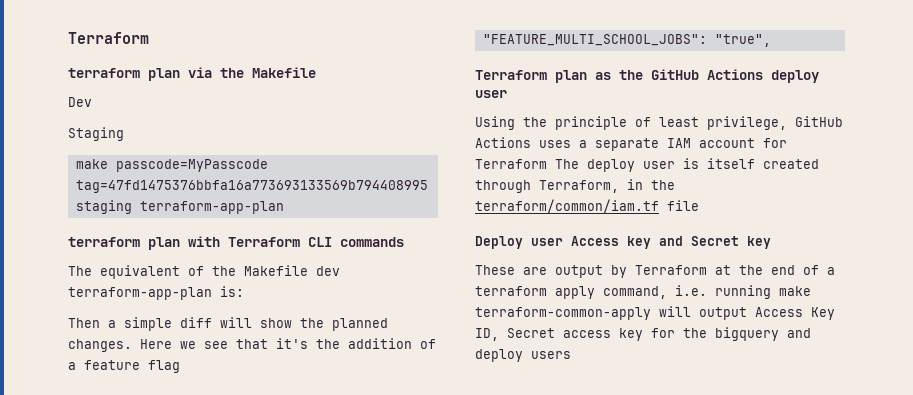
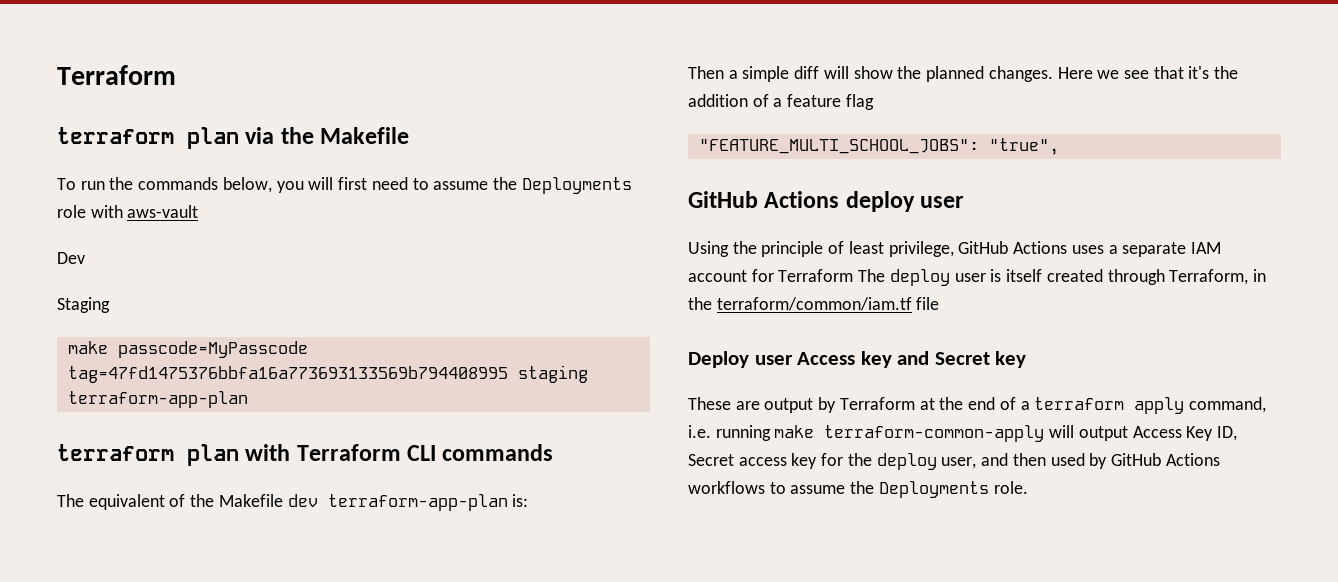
(316, 72) none -> [57,177,632,194] [57,205,199,218] // To run the commands below, you will first need to assume the Deployments role with aws-vault
[475,70,643,83] Terraform plan as the -> (1059, 146) none
[715,327,811,341] [475,349,571,362] bigquery and deploy users -> [876,453,1220,470] [688,481,1028,498] deploy user, and then used by GitHub Actions workflows to assume the Deployments role.

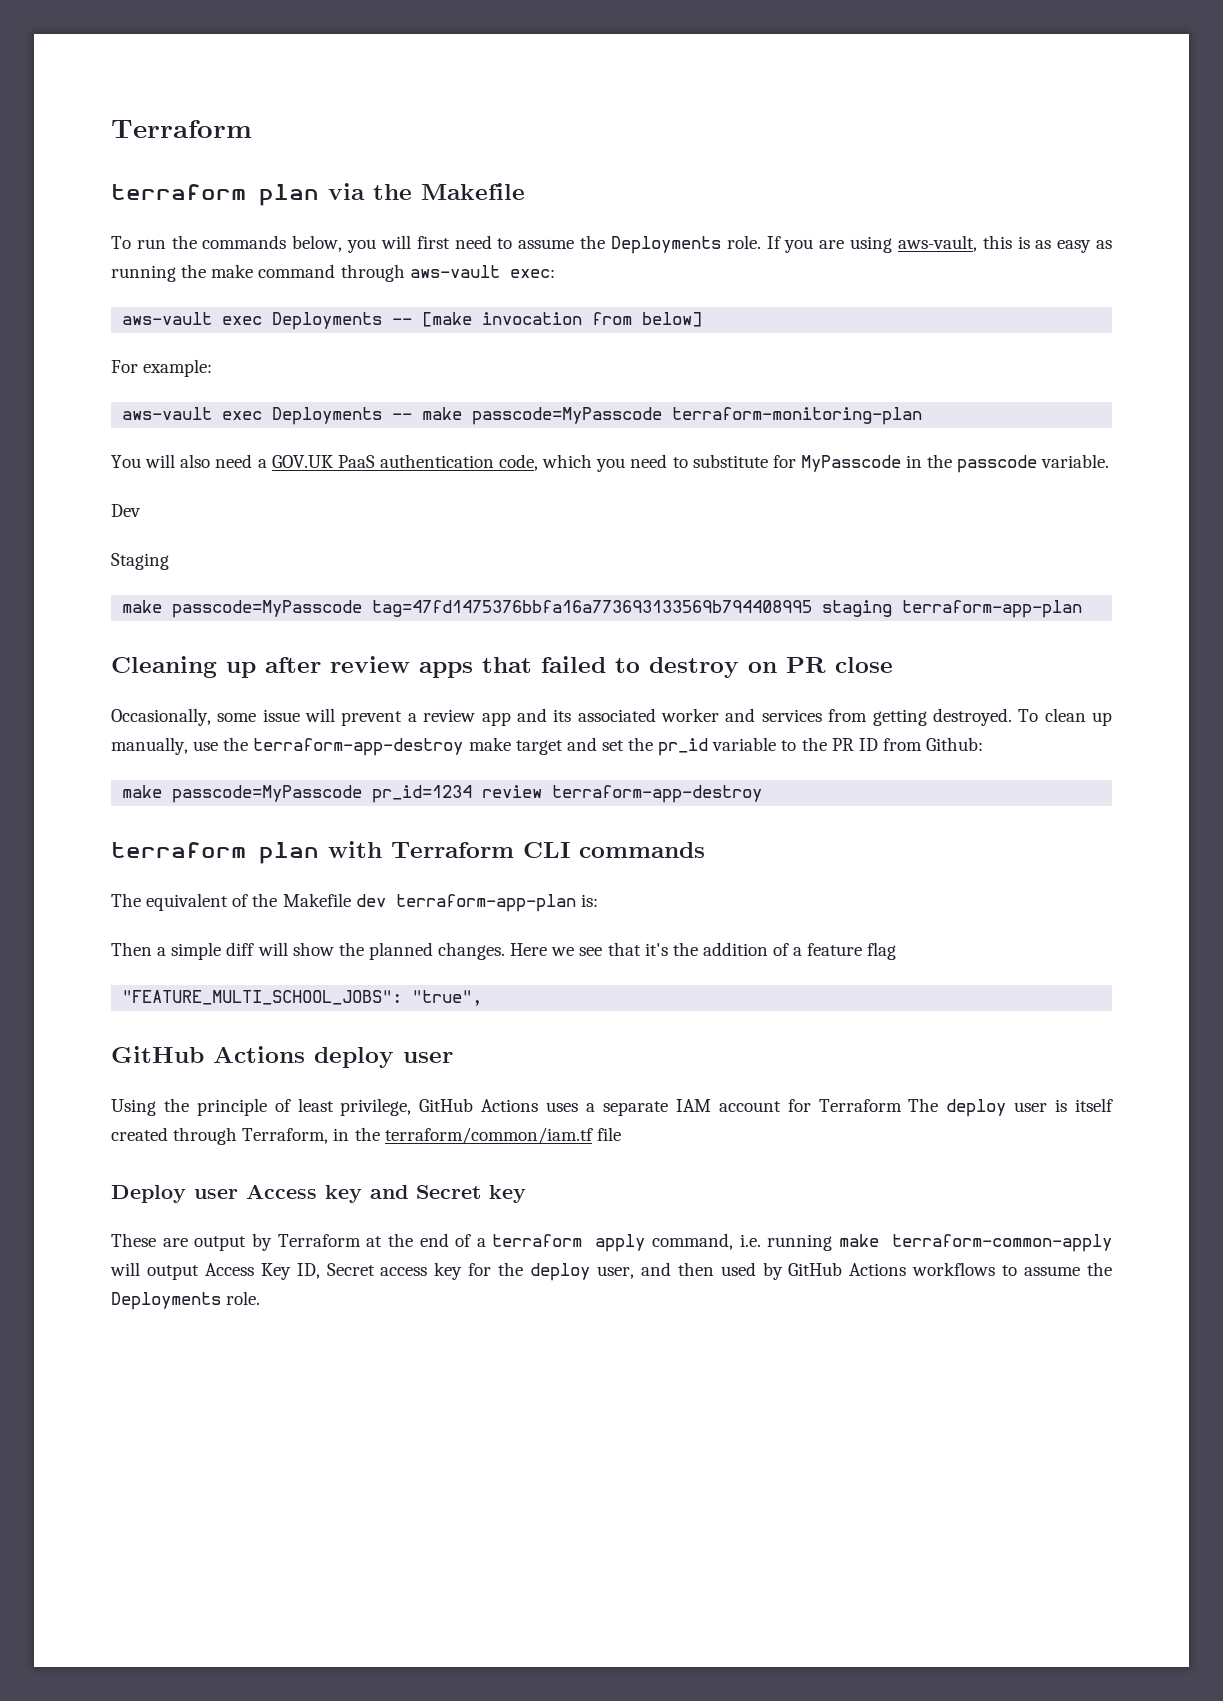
[57,205,199,218] role with aws-vault -> [726,235,1113,253] [111,264,555,282] [122,312,703,330] [111,359,213,377] [122,407,923,425] [111,454,1110,473] role. If you are using aws-vault, this is as easy as running the make command through aws-vault exec: // aws-vault exec Deployments -- [make invocation from below] // For example: // aws-vault exec Deployments -- make passcode=MyPasscode terraform-monitoring-plan // You will also need a GOV.UK PaaS authentication code, which you need to substitute for MyPasscode in the passcode variable.
(248, 399) none -> [111,656,893,678] [111,708,1112,726] [111,737,984,756] [122,785,763,803] // Cleaning up after review apps that failed to destroy on PR close // Occasionally, some issue will prevent a review app and its associated worker and services from getting destroyed. To clean up manually, use the terraform-app-destroy make target and set the pr_id variable to the PR ID from Github: // make passcode=MyPasscode pr_id=1234 review terraform-app-destroy

